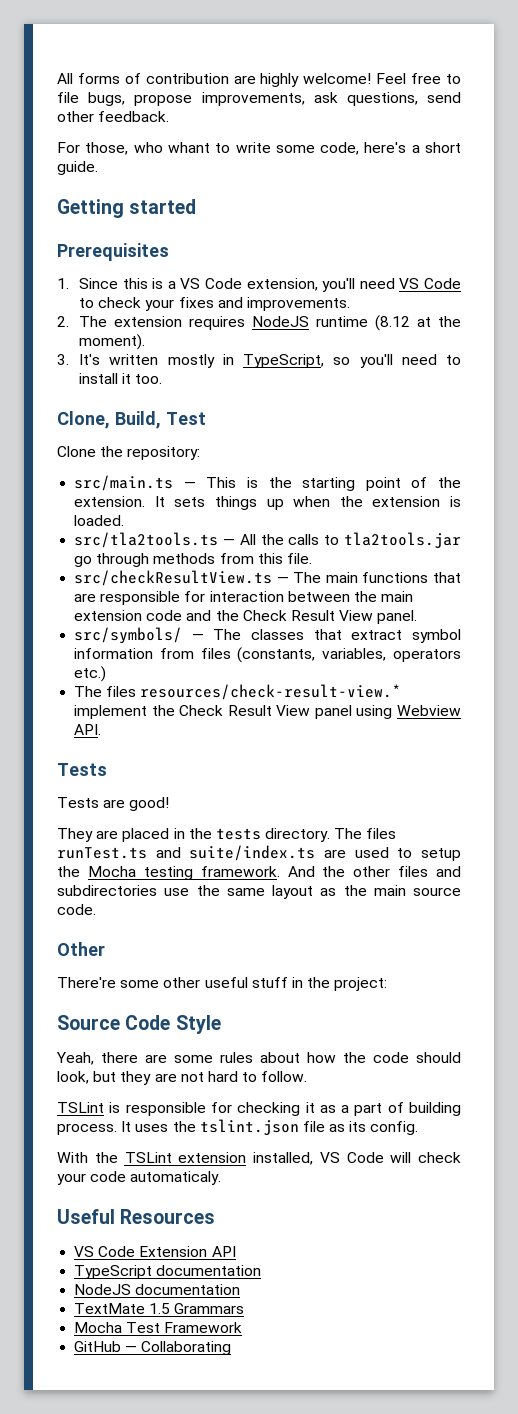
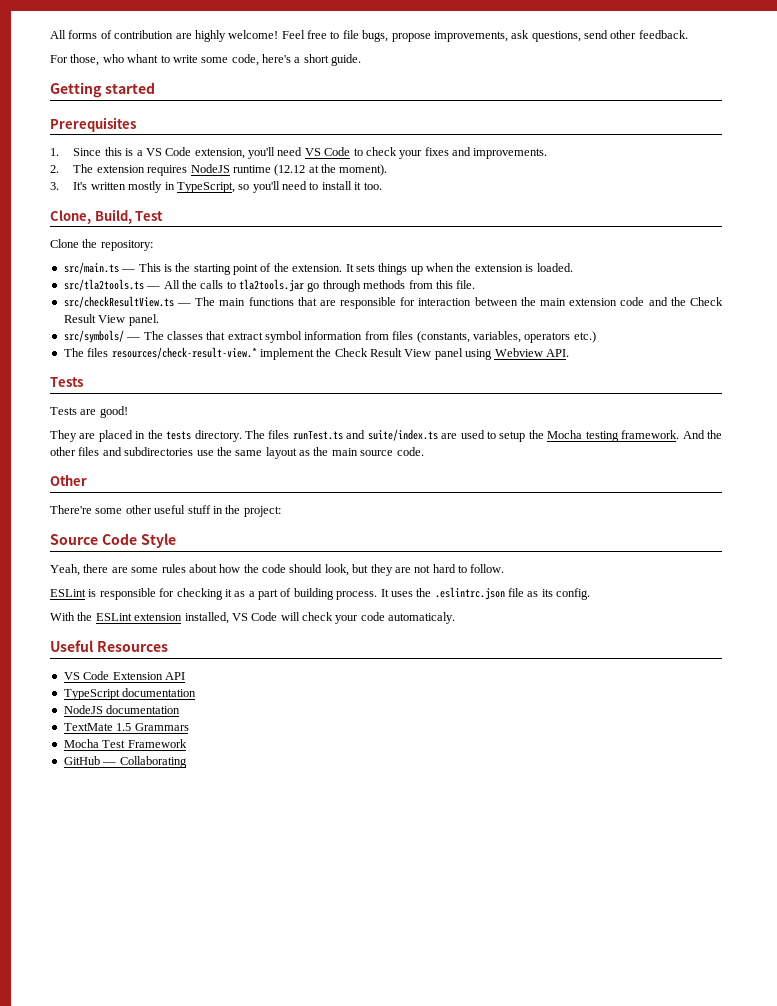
[375,315,411,331] (8.12 -> [274,164,306,176] (12.12
[57,1102,104,1113] TSLint -> [50,589,86,597] ESLint
[199,1119,299,1135] tslint.json -> [434,587,505,600] .eslintrc.json
[124,1152,172,1163] TSLint -> [95,613,132,621] ESLint

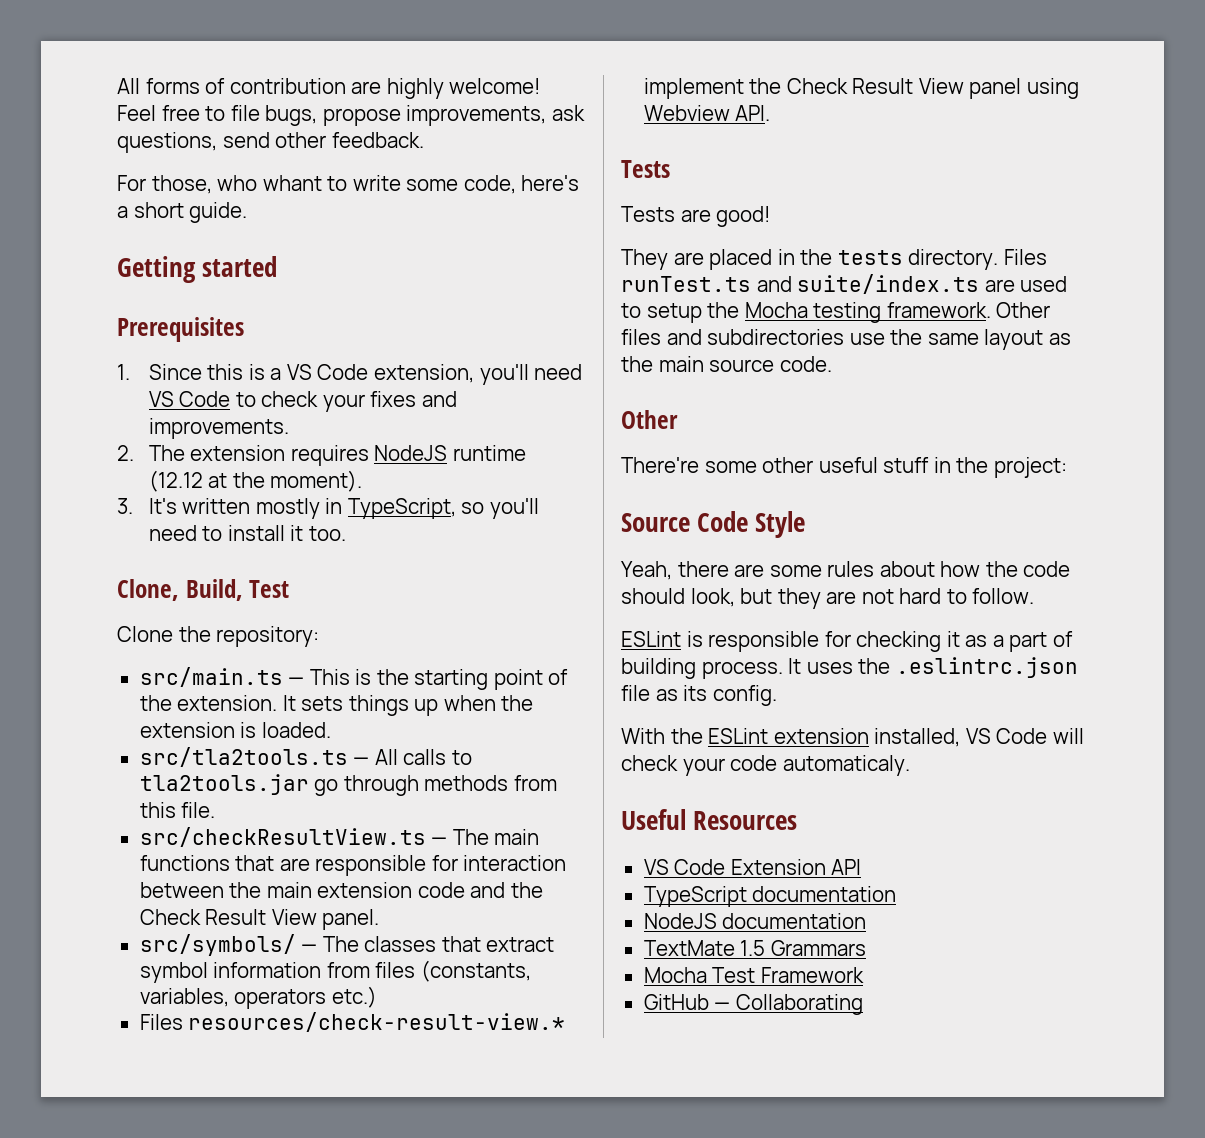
[181,280,197,289] the -> (398, 757) none
[63,348,109,357] The files -> [139,1014,183,1030] Files
[245,430,290,439] The files -> [1003,249,1047,265] Files
[682,430,723,439] [50,447,76,456] And the other -> [996,302,1051,318] Other

